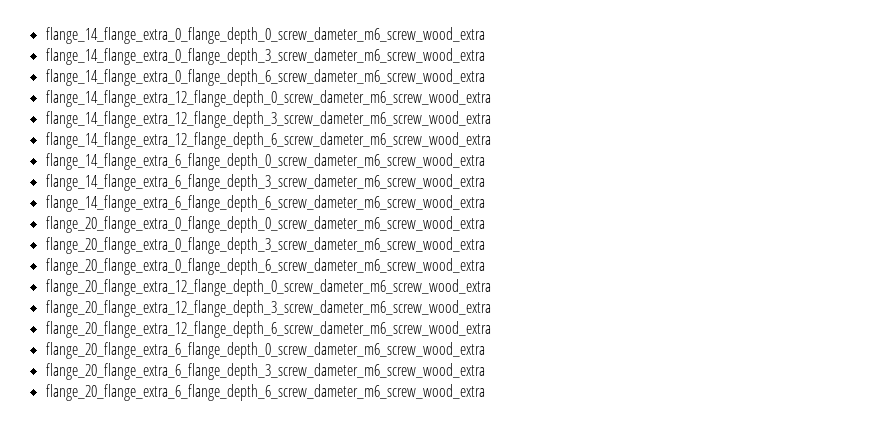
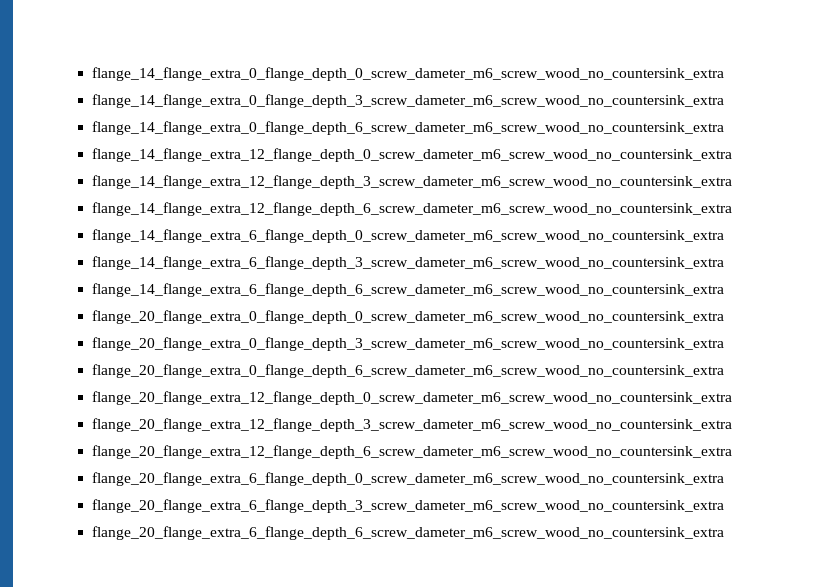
[45,27,485,44] [45,48,485,65] [45,69,485,86] [45,90,491,107] [45,111,491,128] [45,132,491,149] [45,153,485,170] [45,174,485,191] [45,195,485,212] [45,216,485,233] [45,237,485,254] [45,258,485,275] [45,279,491,296] [45,300,491,317] [45,321,491,338] [45,342,485,359] [45,363,485,380] [45,384,485,401] flange_14_flange_extra_0_flange_depth_0_screw_dameter_m6_screw_wood_extra // flange_14_flange_extra_0_flange_depth_3_screw_dameter_m6_screw_wood_extra // flange_14_flange_extra_0_flange_depth_6_screw_dameter_m6_screw_wood_extra // flange_14_flange_extra_12_flange_depth_0_screw_dameter_m6_screw_wood_extra // flange_14_flange_extra_12_flange_depth_3_screw_dameter_m6_screw_wood_extra // flange_14_flange_extra_12_flange_depth_6_screw_dameter_m6_screw_wood_extra // flange_14_flange_extra_6_flange_depth_0_screw_dameter_m6_screw_wood_extra // flange_14_flange_extra_6_flange_depth_3_screw_dameter_m6_screw_wood_extra // flange_14_flange_extra_6_flange_depth_6_screw_dameter_m6_screw_wood_extra // flange_20_flange_extra_0_flange_depth_0_screw_dameter_m6_screw_wood_extra // flange_20_flange_extra_0_flange_depth_3_screw_dameter_m6_screw_wood_extra // flange_20_flange_extra_0_flange_depth_6_screw_dameter_m6_screw_wood_extra // flange_20_flange_extra_12_flange_depth_0_screw_dameter_m6_screw_wood_extra // flange_20_flange_extra_12_flange_depth_3_screw_dameter_m6_screw_wood_extra // flange_20_flange_extra_12_flange_depth_6_screw_dameter_m6_screw_wood_extra // flange_20_flange_extra_6_flange_depth_0_screw_dameter_m6_screw_wood_extra // flange_20_flange_extra_6_flange_depth_3_screw_dameter_m6_screw_wood_extra // flange_20_flange_extra_6_flange_depth_6_screw_dameter_m6_screw_wood_extra -> [92,67,725,81] [92,94,725,108] [92,121,725,135] [92,148,733,162] [92,175,733,189] [92,202,733,216] [92,229,725,243] [92,256,725,270] [92,283,725,297] [92,310,725,324] [92,337,725,351] [92,364,725,378] [92,391,733,405] [92,418,733,432] [92,445,733,459] [92,472,725,486] [92,499,725,513] [92,526,725,540] flange_14_flange_extra_0_flange_depth_0_screw_dameter_m6_screw_wood_no_countersink_extra // flange_14_flange_extra_0_flange_depth_3_screw_dameter_m6_screw_wood_no_countersink_extra // flange_14_flange_extra_0_flange_depth_6_screw_dameter_m6_screw_wood_no_countersink_extra // flange_14_flange_extra_12_flange_depth_0_screw_dameter_m6_screw_wood_no_countersink_extra // flange_14_flange_extra_12_flange_depth_3_screw_dameter_m6_screw_wood_no_countersink_extra // flange_14_flange_extra_12_flange_depth_6_screw_dameter_m6_screw_wood_no_countersink_extra // flange_14_flange_extra_6_flange_depth_0_screw_dameter_m6_screw_wood_no_countersink_extra // flange_14_flange_extra_6_flange_depth_3_screw_dameter_m6_screw_wood_no_countersink_extra // flange_14_flange_extra_6_flange_depth_6_screw_dameter_m6_screw_wood_no_countersink_extra // flange_20_flange_extra_0_flange_depth_0_screw_dameter_m6_screw_wood_no_countersink_extra // flange_20_flange_extra_0_flange_depth_3_screw_dameter_m6_screw_wood_no_countersink_extra // flange_20_flange_extra_0_flange_depth_6_screw_dameter_m6_screw_wood_no_countersink_extra // flange_20_flange_extra_12_flange_depth_0_screw_dameter_m6_screw_wood_no_countersink_extra // flange_20_flange_extra_12_flange_depth_3_screw_dameter_m6_screw_wood_no_countersink_extra // flange_20_flange_extra_12_flange_depth_6_screw_dameter_m6_screw_wood_no_countersink_extra // flange_20_flange_extra_6_flange_depth_0_screw_dameter_m6_screw_wood_no_countersink_extra // flange_20_flange_extra_6_flange_depth_3_screw_dameter_m6_screw_wood_no_countersink_extra // flange_20_flange_extra_6_flange_depth_6_screw_dameter_m6_screw_wood_no_countersink_extra

